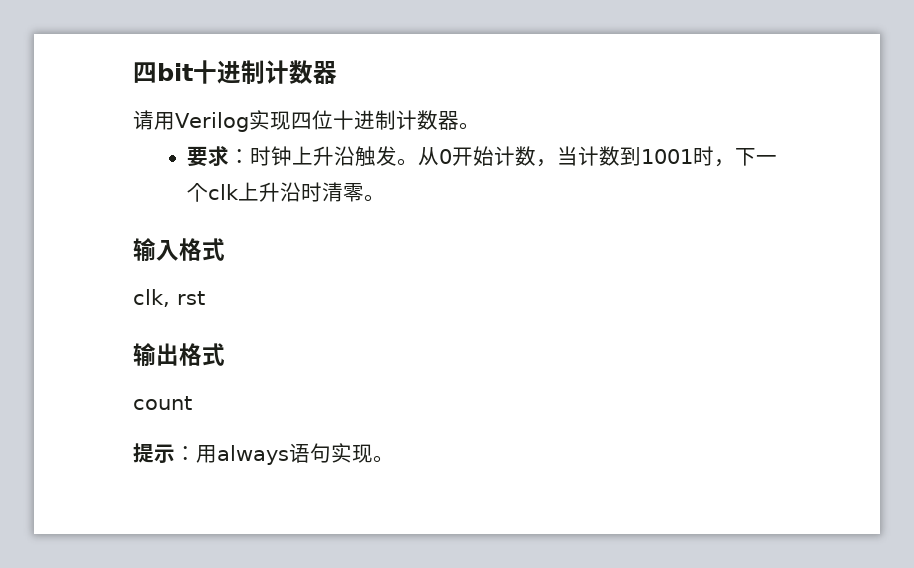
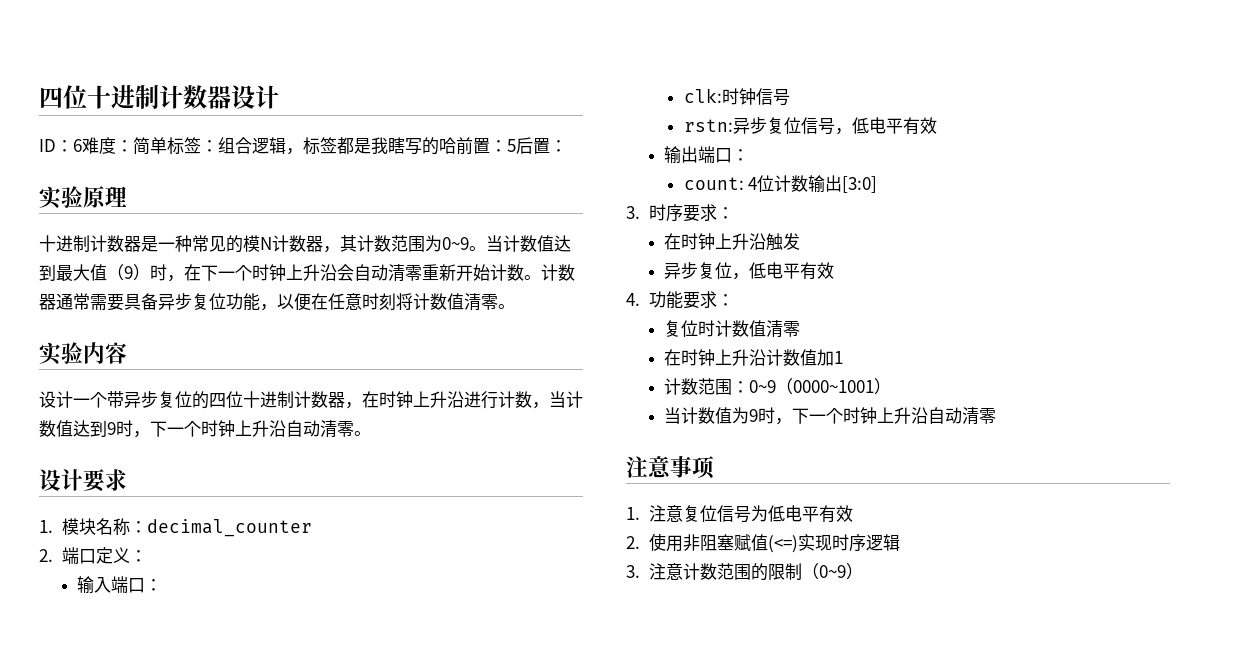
[133,60,337,84] [133,110,480,132] [187,146,251,167] 四bit十进制计数器 // 请用Verilog实现四位十进制计数器。 // 要求： -> [39,85,279,109] [39,137,567,155] [39,186,127,209] [39,235,571,253] [39,264,575,282] [39,293,515,311] [39,342,127,365] [39,391,583,409] [39,420,371,438] [39,469,127,492] [39,518,312,537] [39,547,147,564] [77,576,163,594] [683,88,790,106] [683,117,937,135] [664,146,750,164] [683,175,878,193] [626,204,734,222] [664,233,682,250] 四位十进制计数器设计 // ID：6难度：简单标签：组合逻辑，标签都是我瞎写的哈前置：5后置： // 实验原理 // 十进制计数器是一种常见的模N计数器，其计数范围为0~9。当计数值达到最大值（9）时，在下一个时钟上升沿会自动清零重新开始计数。计数器通常需要具备异步复位功能，以便在任意时刻将计数值清零。 // 实验内容 // 设计一个带异步复位的四位十进制计数器，在时钟上升沿进行计数，当计数值达到9时，下一个时钟上升沿自动清零。 // 设计要求 // 1.模块名称：decimal_counter // 2.端口定义： // 输入端口： // clk:时钟信号 // rstn:异步复位信号，低电平有效 // 输出端口： // count: 4位计数输出[3:0] // 3.时序要求： // 在
[397,146,778,167] [187,182,386,202] [133,238,225,261] [133,289,205,307] [133,343,225,366] [133,396,192,410] [133,443,394,465] 。从0开始计数，当计数到1001时，下一个clk上升沿时清零。 // 输入格式 // clk, rst // 输出格式 // count // 提示：用always语句实现。 -> [664,262,835,280] [626,291,734,309] [664,320,801,338] [664,349,844,366] [664,378,892,395] [664,407,997,425] [626,456,715,479] [626,505,853,523] [626,533,900,553] [626,563,863,581] // 异步复位，低电平有效 // 4.功能要求： // 复位时计数值清零 // 在时钟上升沿计数值加1 // 计数范围：0~9（0000~1001） // 当计数值为9时，下一个时钟上升沿自动清零 // 注意事项 // 1.注意复位信号为低电平有效 // 2.使用非阻塞赋值(<=)实现时序逻辑 // 3.注意计数范围的限制（0~9）

